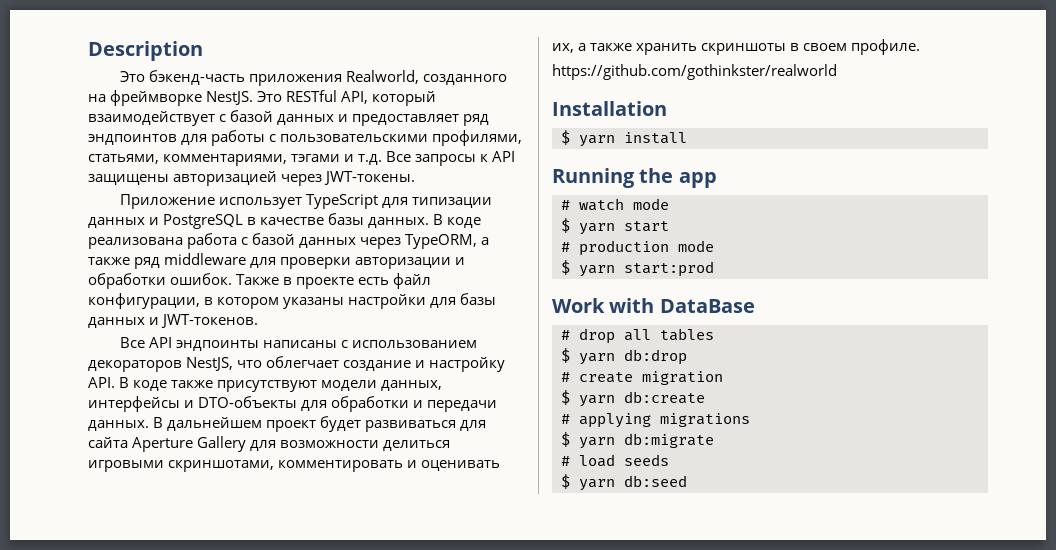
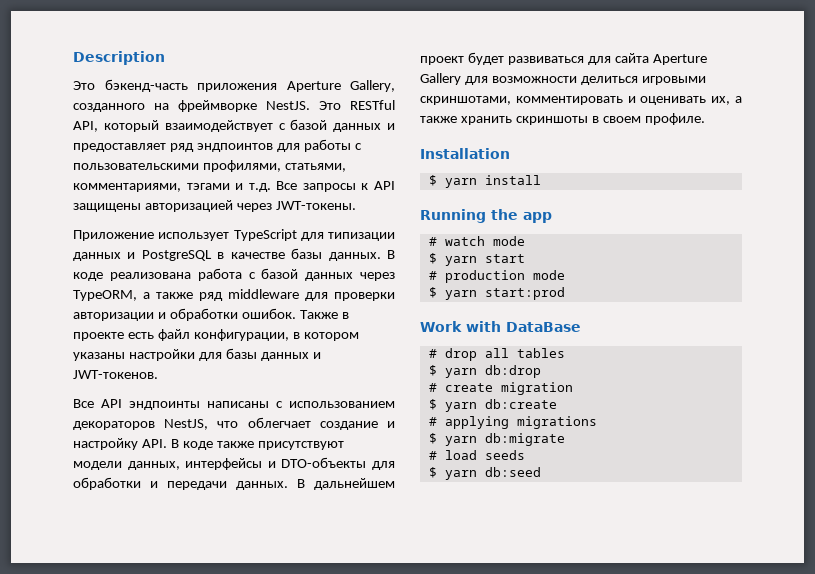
[345,70,419,84] Realworld, -> [286,80,395,92] Aperture Gallery,
[552,64,837,80] // https://github.com/gothinkster/realworld -> (705, 119) none

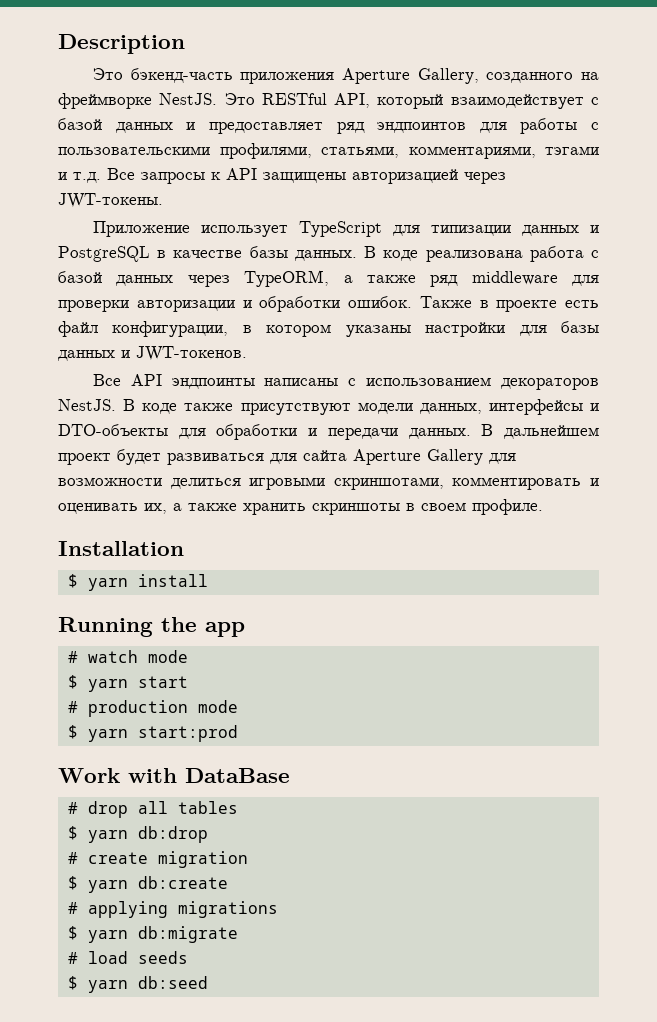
[164,417,395,430] [73,438,167,450] NestJS, что облегчает создание и настройку API. -> [58,399,116,411] NestJS.

